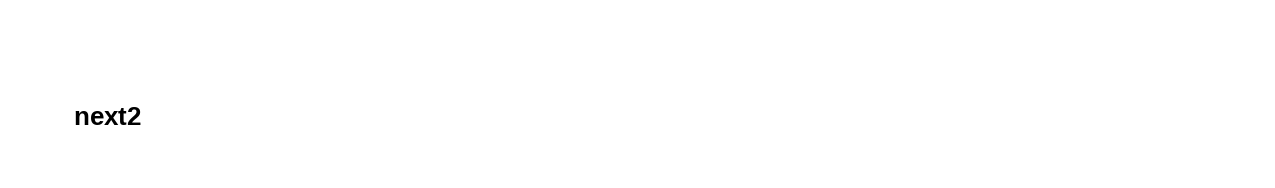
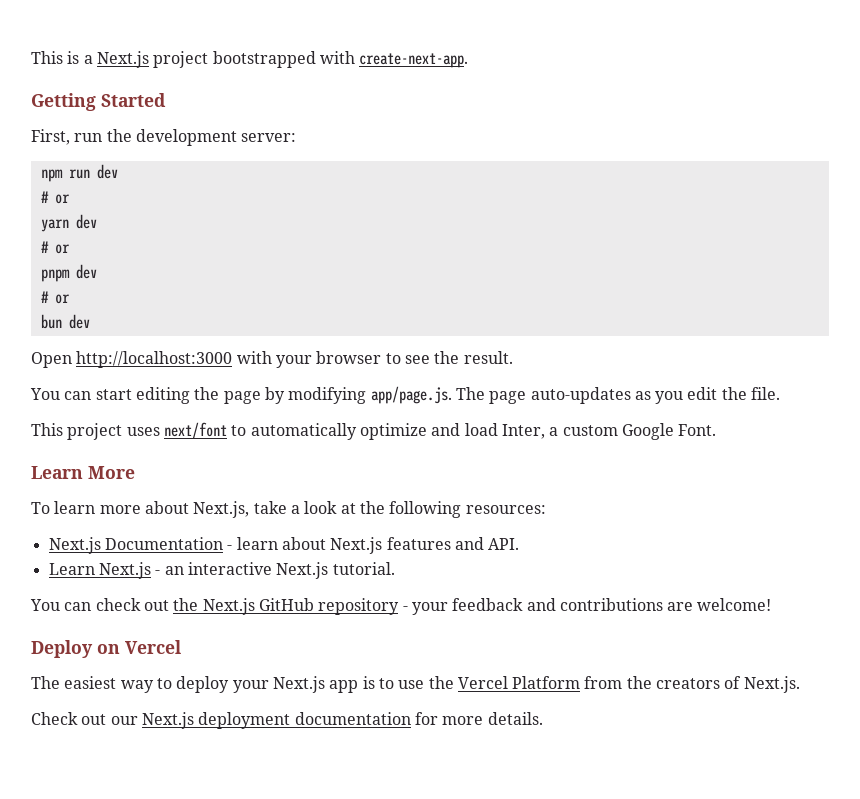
[74,107,141,125] next2 -> [31,51,469,68] [31,93,166,111] [31,129,297,146] [40,164,118,182] [40,191,70,204] [40,214,97,232] [40,241,70,254] [40,264,97,282] [40,291,70,304] [40,314,90,329] [31,351,513,368] [30,386,781,404] [31,422,717,440] [31,466,135,479] [31,501,546,518] [48,537,520,554] [48,562,395,579] [30,598,772,615] [31,640,181,658] [31,676,800,693] [31,712,543,729] This is a Next.js project bootstrapped with create-next-app. // Getting Started // First, run the development server: // npm run dev // # or // yarn dev // # or // pnpm dev // # or // bun dev // Open http://localhost:3000 with your browser to see the result. // You can start editing the page by modifying app/page.js. The page auto-updates as you edit the file. // This project uses next/font to automatically optimize and load Inter, a custom Google Font. // Learn More // To learn more about Next.js, take a look at the following resources: // Next.js Documentation - learn about Next.js features and API. // Learn Next.js - an interactive Next.js tutorial. // You can check out the Next.js GitHub repository - your feedback and contributions are welcome! // Deploy on Vercel // The easiest way to deploy your Next.js app is to use the Vercel Platform from the creators of Next.js. // Check out our Next.js deployment documentation for more details.

